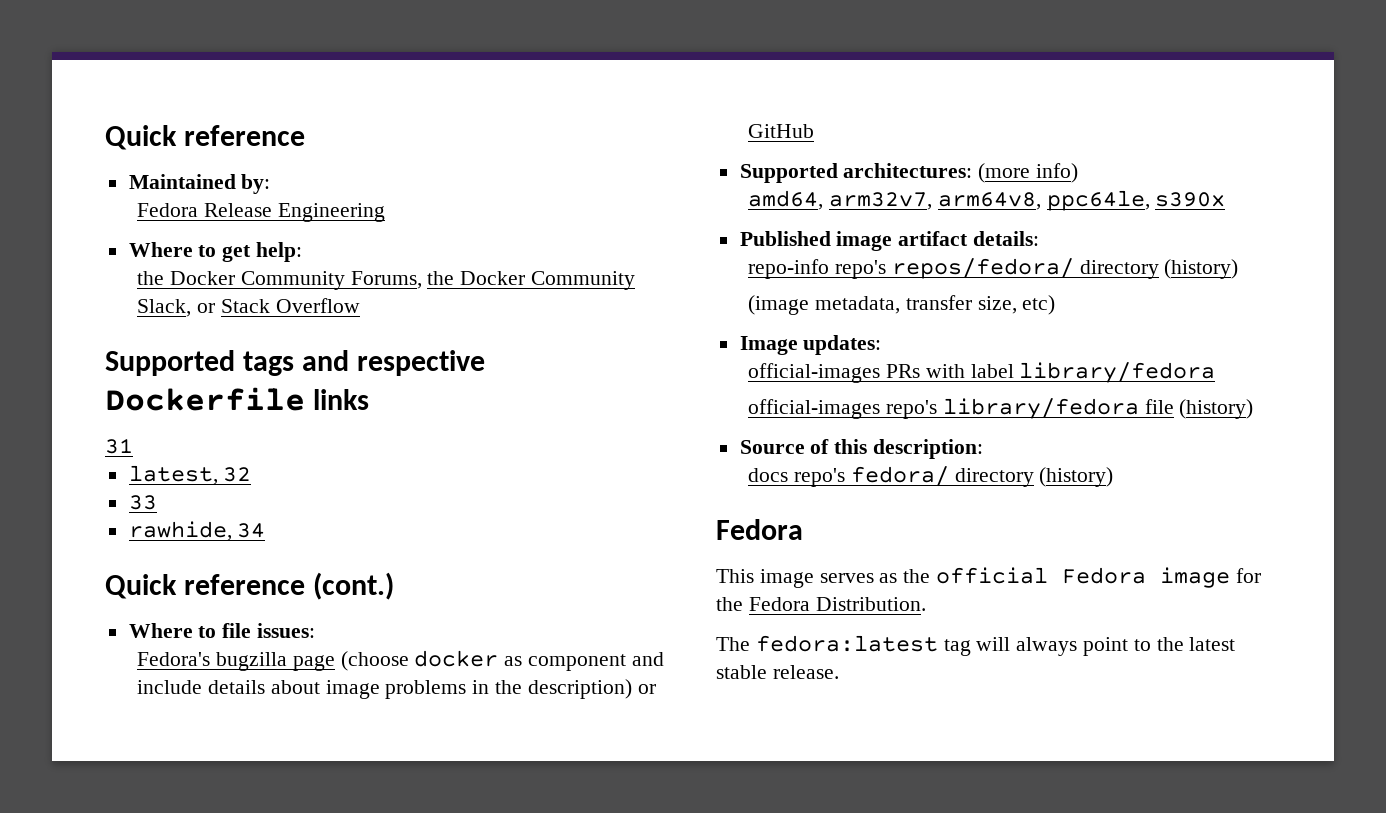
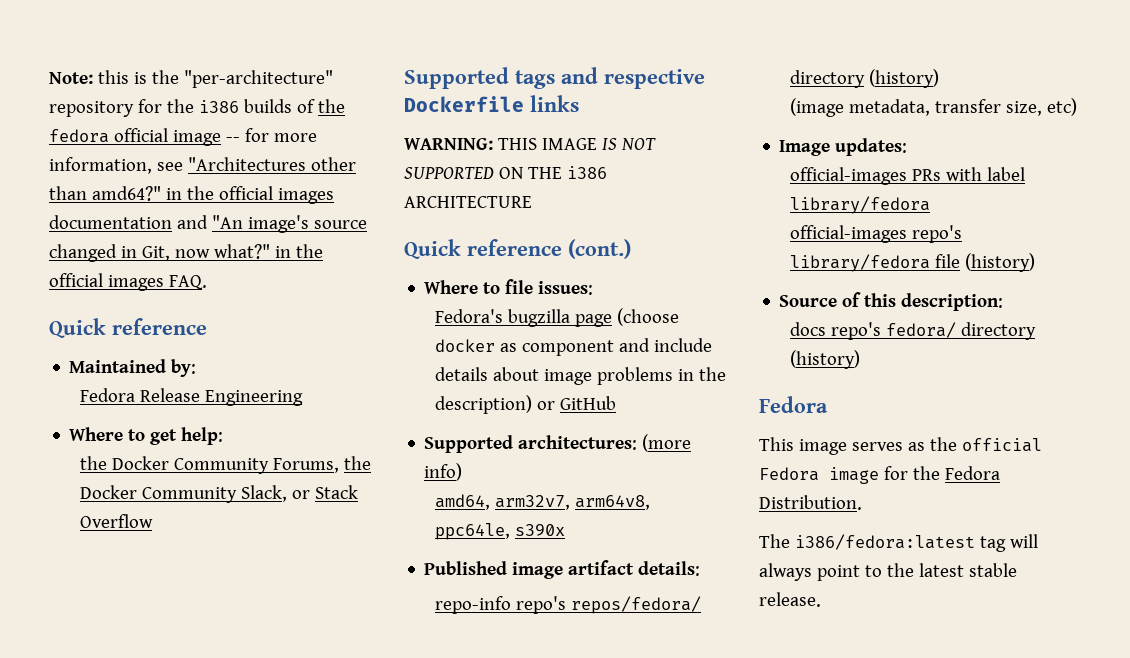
(105, 137) none -> [49,70,333,88] [49,99,345,117] [49,128,317,146] [49,157,356,174] [49,186,334,204] [49,215,367,233] [49,244,323,262] [49,273,207,291] Note: this is the "per-architecture" repository for the i386 builds of the fedora official image -- for more information, see "Architectures other than amd64?" in the official images documentation and "An image's source changed in Git, now what?" in the official images FAQ. //
[105,438,133,454] [128,465,252,485] [128,495,157,510] [128,521,266,541] 31 // latest, 32 // 33 // rawhide, 34 -> [404,138,656,150] [404,166,607,179] [404,196,532,208] WARNING: THIS IMAGE IS NOT SUPPORTED ON THE i386 ARCHITECTURE
[755,635,938,652] fedora:latest -> [794,534,975,550] i386/fedora:latest

